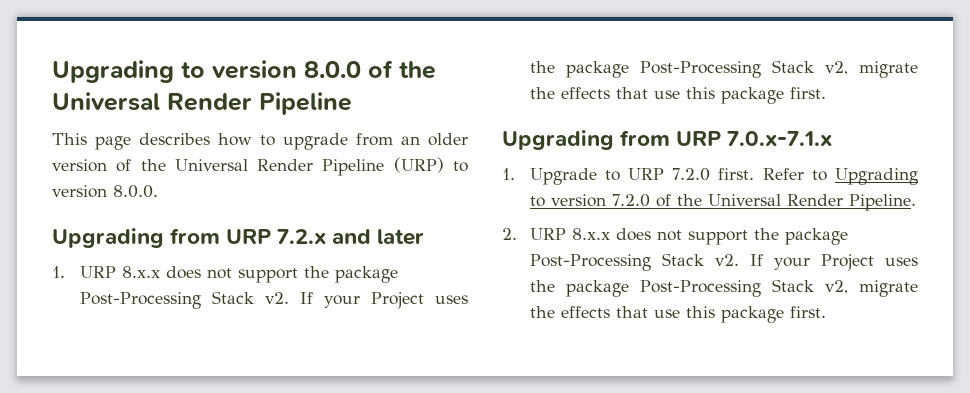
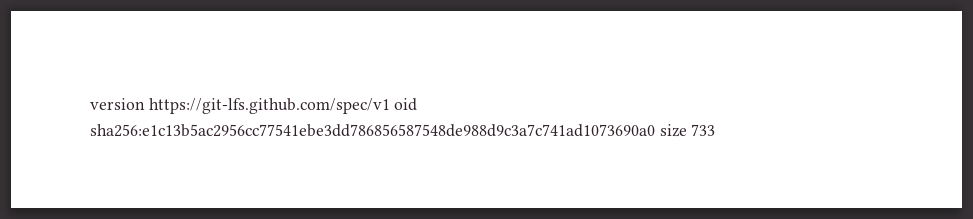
[52,60,436,83] [52,92,352,115] [52,133,468,150] [52,157,468,176] [52,185,158,198] [52,228,425,248] [52,266,398,283] [79,291,468,309] [529,60,918,78] [529,87,826,104] [502,130,833,150] [502,168,918,185] [529,194,916,211] [502,228,848,245] [529,253,918,271] [529,279,918,297] [529,306,826,323] Upgrading to version 8.0.0 of the Universal Render Pipeline // This page describes how to upgrade from an older version of the Universal Render Pipeline (URP) to version 8.0.0. // Upgrading from URP 7.2.x and later // 1. URP 8.x.x does not support the package Post-Processing Stack v2. If your Project uses the package Post-Processing Stack v2, migrate the effects that use this package first. // Upgrading from URP 7.0.x-7.1.x // 1. Upgrade to URP 7.2.0 first. Refer to Upgrading to version 7.2.0 of the Universal Render Pipeline. // 2. URP 8.x.x does not support the package Post-Processing Stack v2. If your Project uses the package Post-Processing Stack v2, migrate the effects that use this package first. -> [90,98,418,114] [90,124,716,137] version https://git-lfs.github.com/spec/v1 oid sha256:e1c13b5ac2956cc77541ebe3dd786856587548de988d9c3a7c741ad1073690a0 size 733

